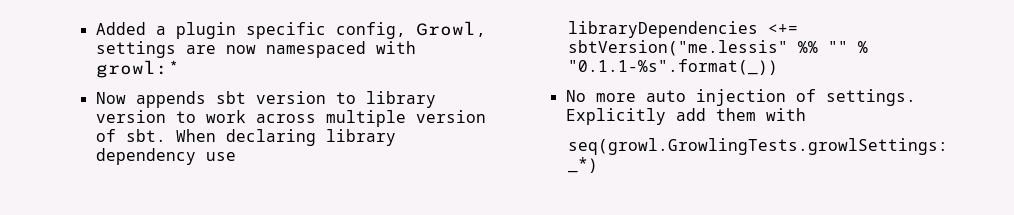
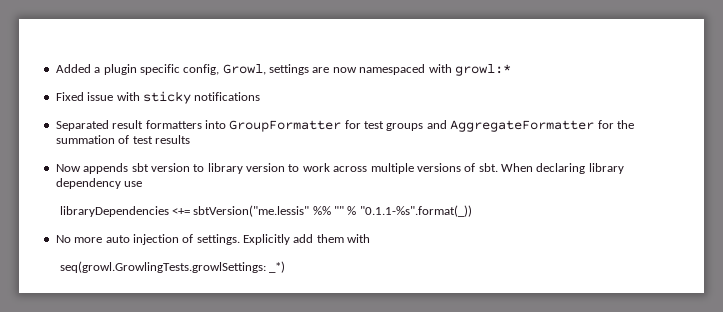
(180, 69) none -> [55,91,261,104] [55,120,634,132] [55,135,190,144] // Fixed issue with sticky notifications // Separated result formatters into GroupFormatter for test groups and AggregateFormatter for the summation of test results
[415,110,486,123] version -> [416,163,461,172] versions

